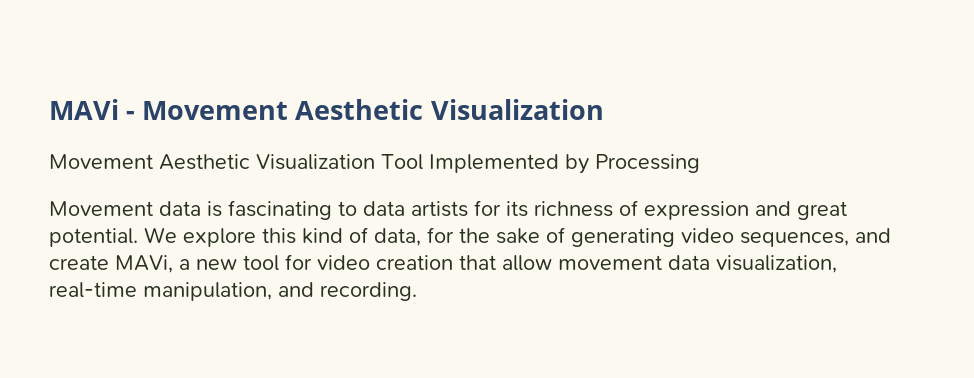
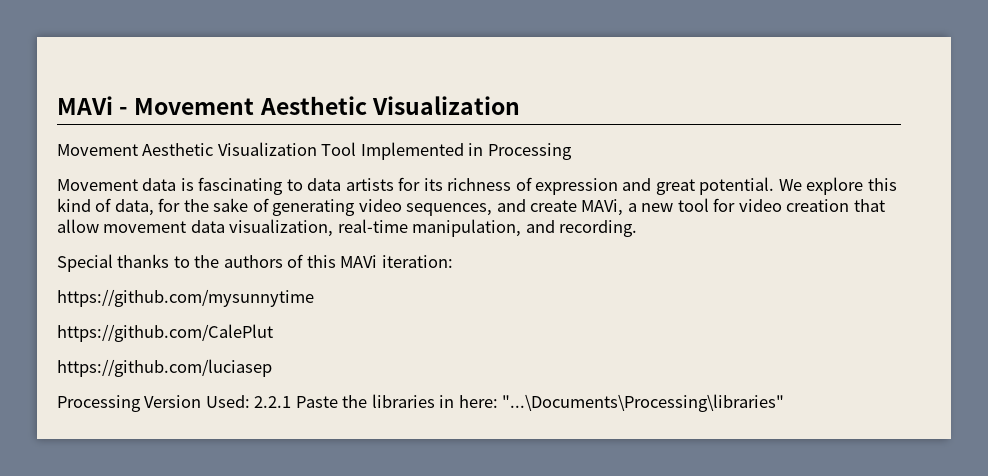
[565,154,589,174] by -> [468,143,484,156] in
(417, 291) none -> [57,254,453,272] [57,289,314,307] [57,324,273,342] [57,359,272,377] [57,394,785,412] // Special thanks to the authors of this MAVi iteration: // https://github.com/mysunnytime // https://github.com/CalePlut // https://github.com/luciasep // Processing Version Used: 2.2.1 Paste the libraries in here: "...\Documents\Processing\libraries"

